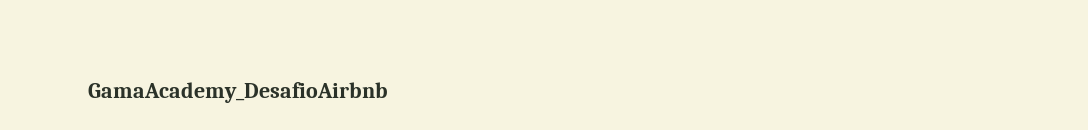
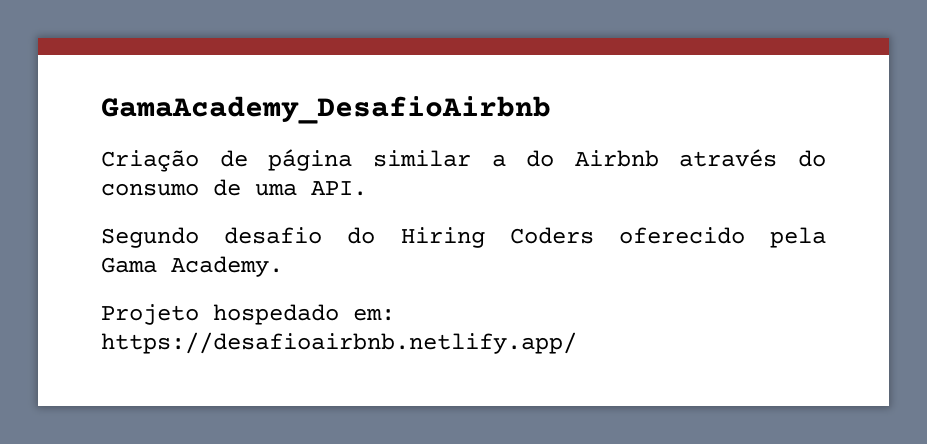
(388, 92) none -> [101,149,826,172] [101,179,367,196] [101,227,826,248] [101,256,283,277] [101,304,395,325] [101,332,577,354] // Criação de página similar a do Airbnb através do consumo de uma API. // Segundo desafio do Hiring Coders oferecido pela Gama Academy. // Projeto hospedado em: https://desafioairbnb.netlify.app/

